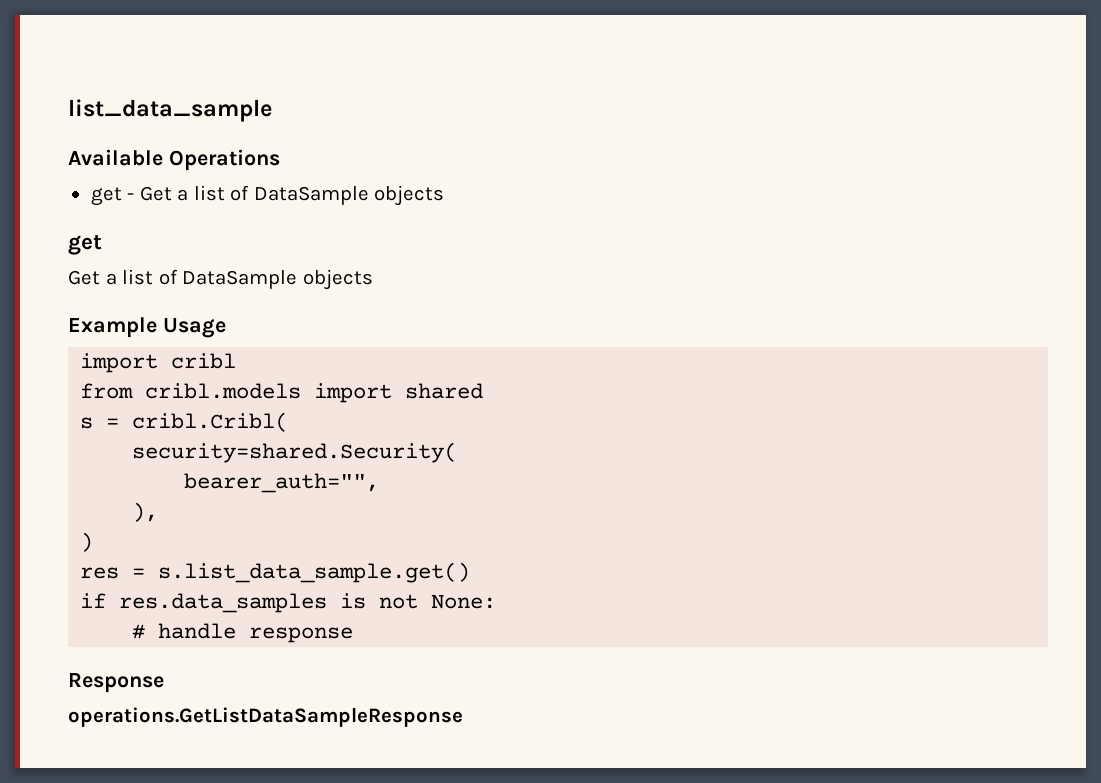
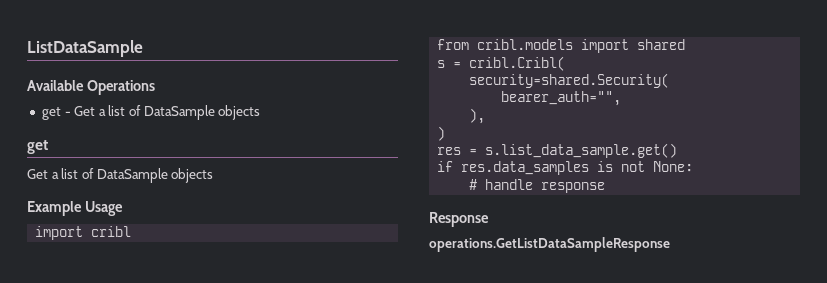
[68,99,272,122] list_data_sample -> [27,40,143,57] ListDataSample

